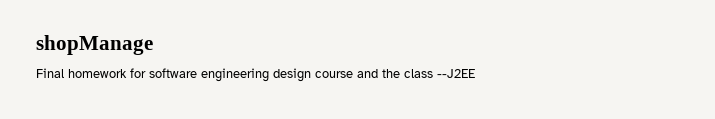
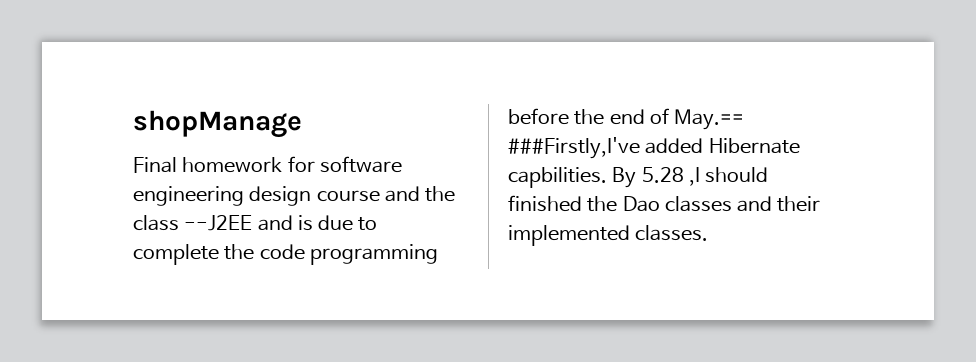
(475, 73) none -> [257,215,378,231] [133,244,438,265] [508,108,745,130] [508,137,800,159] [508,167,769,188] [508,195,821,212] [508,225,709,246] and is due to complete the code programming before the end of May.== ###Firstly,I've added Hibernate capbilities. By 5.28 ,I should finished the Dao classes and their implemented classes.

